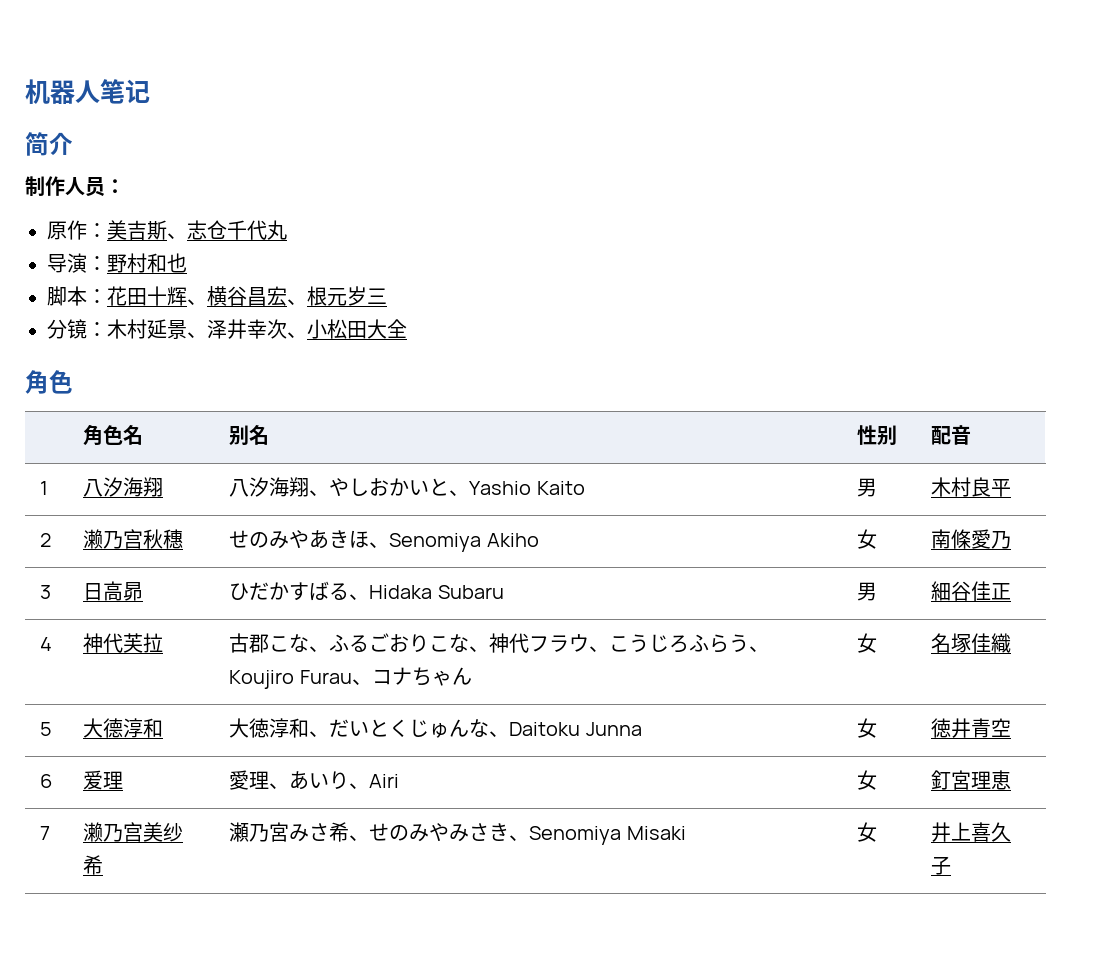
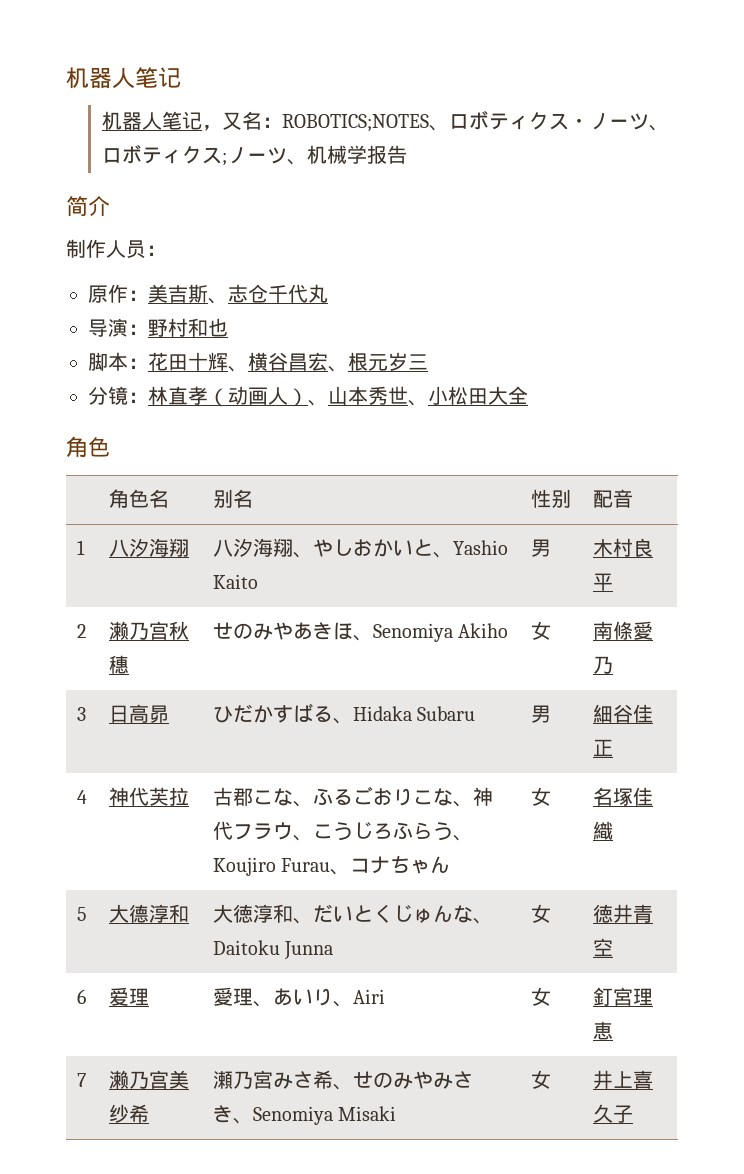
[25,79,150,104] 机器人笔记 -> [66,67,181,89] [101,110,669,132] [101,144,407,166] 机器人笔记 // 机器人笔记，又名：ROBOTICS;NOTES、ロボティクス・ノーツ、ロボティクス;ノーツ、机械学报告
[107,319,287,339] 木村延景、泽井幸次 -> [148,386,408,407] 林直孝（动画人）、山本秀世

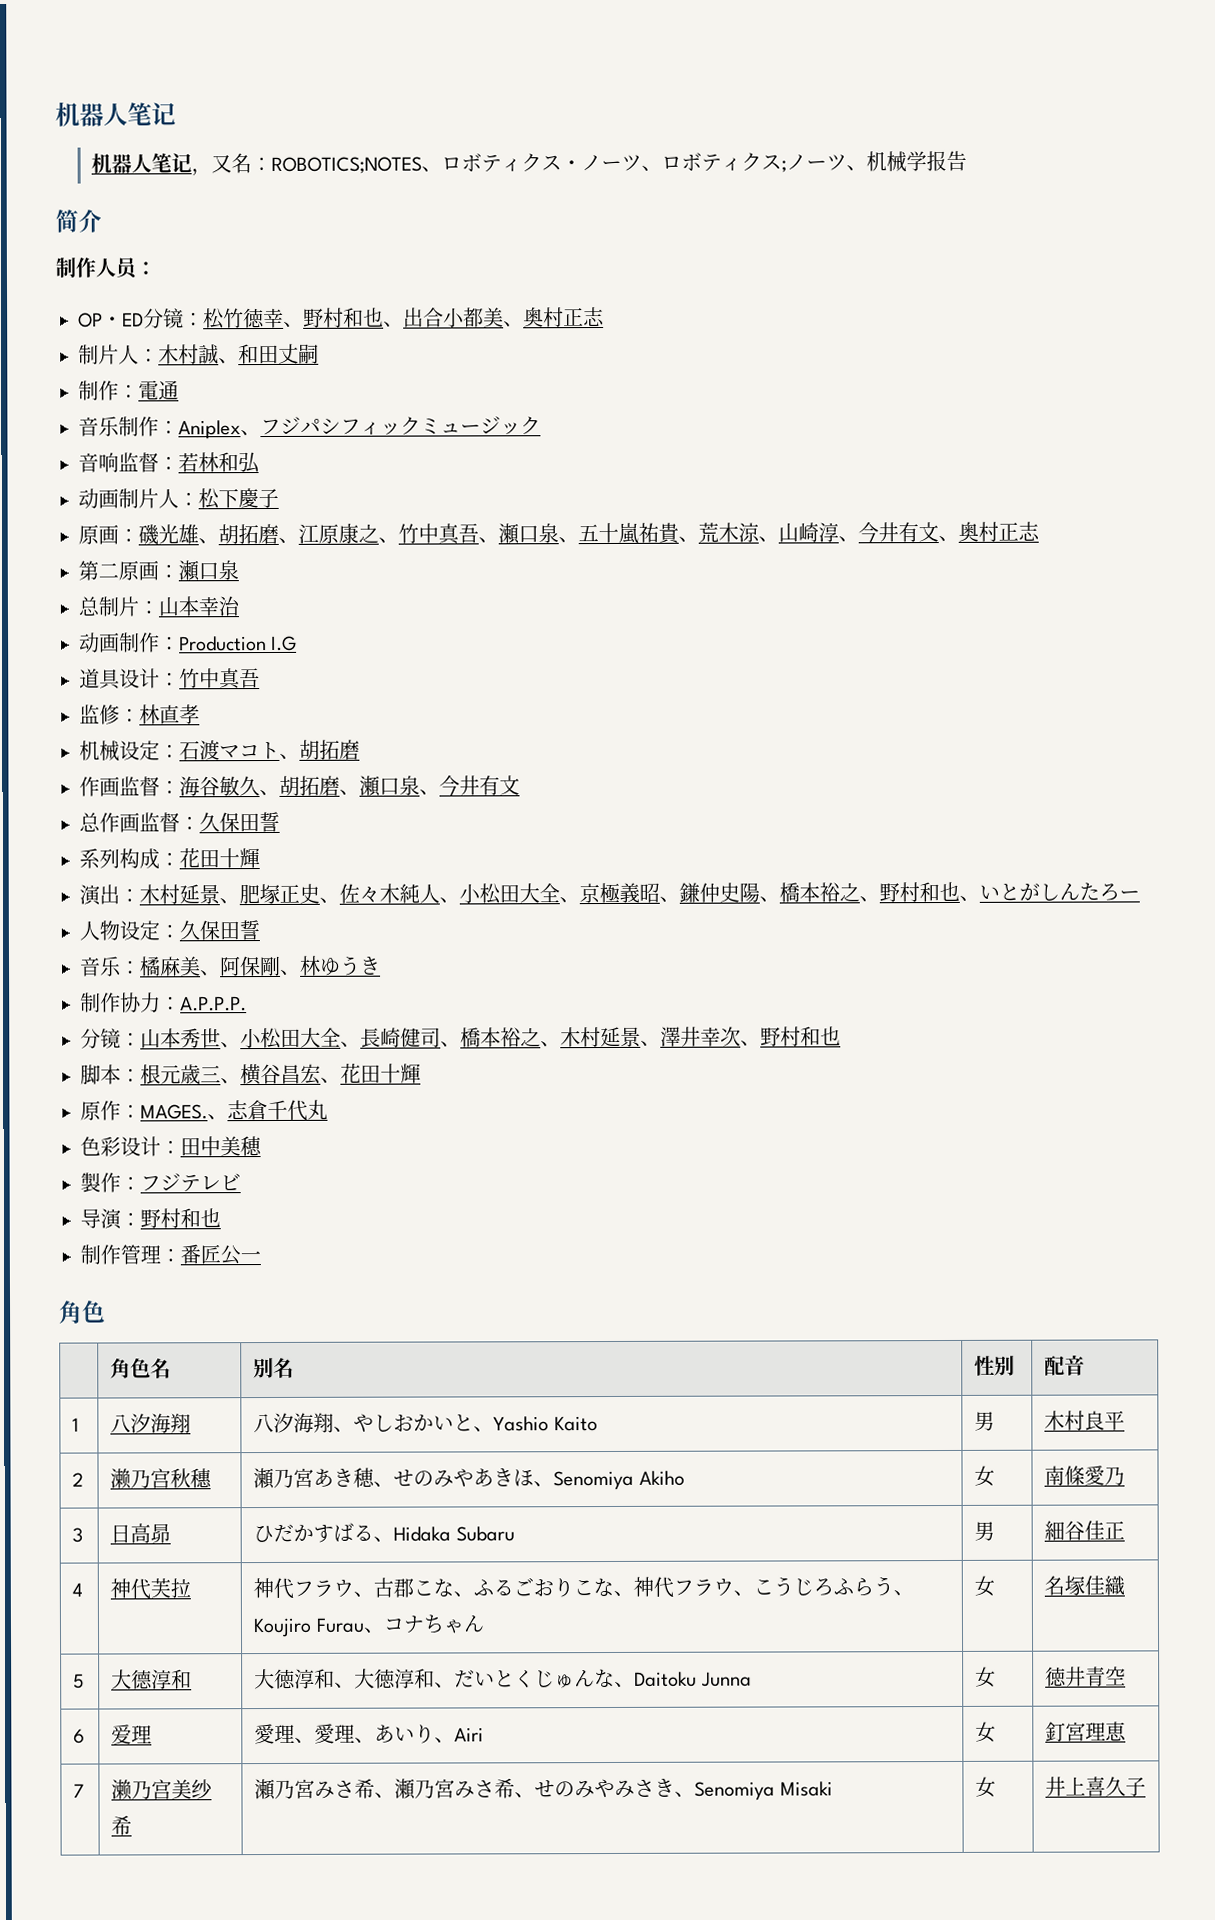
[88,284,328,304] [88,318,228,337] [88,352,428,372] [88,386,328,407] 原作：美吉斯、志仓千代丸 // 导演：野村和也 // 脚本：花田十辉、横谷昌宏、根元岁三 // 分镜：林直孝（动画人）、 -> [78,307,605,330] [78,343,319,365] [78,380,179,401] [78,416,541,440] [78,452,260,474] [78,488,279,510] [78,521,1040,546] [78,560,239,582] [78,596,240,617] [79,632,298,653] [79,668,260,690] [79,704,200,725] [79,739,360,762] [79,775,520,797] [79,811,280,833] [79,848,260,870] [79,881,1140,906] [79,920,260,941] [79,955,381,977] [80,992,247,1013] [80,1028,141,1049] OP・ED分镜：松竹徳幸、野村和也、出合小都美、奥村正志 // 制片人：木村誠、和田丈嗣 // 制作：電通 // 音乐制作：Aniplex、フジパシフィックミュージック // 音响监督：若林和弘 // 动画制片人：松下慶子 // 原画：磯光雄、胡拓磨、江原康之、竹中真吾、瀬口泉、五十嵐祐貴、荒木涼、山崎淳、今井有文、奥村正志 // 第二原画：瀬口泉 // 总制片：山本幸治 // 动画制作：Production I.G // 道具设计：竹中真吾 // 监修：林直孝 // 机械设定：石渡マコト、胡拓磨 // 作画监督：海谷敏久、胡拓磨、瀬口泉、今井有文 // 总作画监督：久保田誓 // 系列构成：花田十輝 // 演出：木村延景、肥塚正史、佐々木純人、小松田大全、京極義昭、鎌仲史陽、橋本裕之、野村和也、いとがしんたろー // 人物设定：久保田誓 // 音乐：橘麻美、阿保剛、林ゆうき // 制作协力：A.P.P.P. // 分镜：
(528, 395) none -> [340,1026,841,1048] [80,1063,421,1086] [80,1099,328,1121] [80,1136,262,1157] [80,1172,241,1193] [80,1208,221,1230] [80,1244,261,1266] 、長崎健司、橋本裕之、木村延景、澤井幸次、野村和也 // 脚本：根元歳三、横谷昌宏、花田十輝 // 原作：MAGES.、志倉千代丸 // 色彩设计：田中美穂 // 製作：フジテレビ // 导演：野村和也 // 制作管理：番匠公一
(129, 664) none -> [253,1467,395,1490] 瀬乃宮あき穂、
(189, 796) none -> [253,1577,375,1599] 神代フラウ、
(313, 921) none -> [354,1668,456,1689] 大徳淳和、
(273, 1004) none -> [314,1723,376,1744] 愛理、
(353, 1087) none -> [394,1778,536,1800] 瀬乃宮みさ希、

